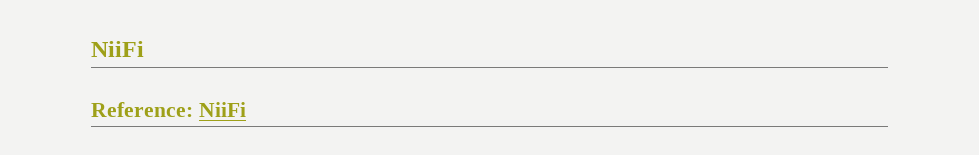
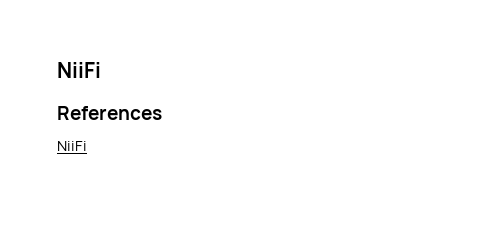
[91,102,193,117] Reference: -> [57,106,162,120] References //

